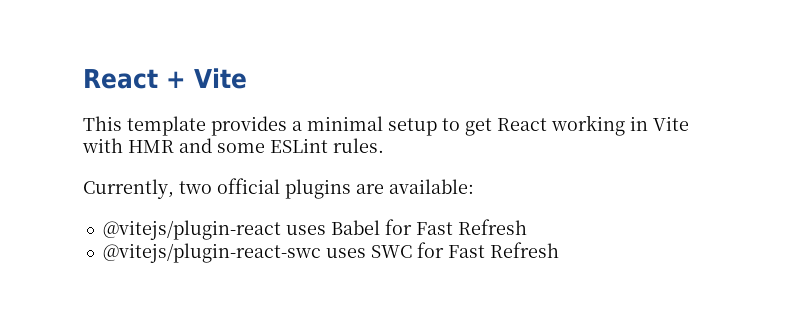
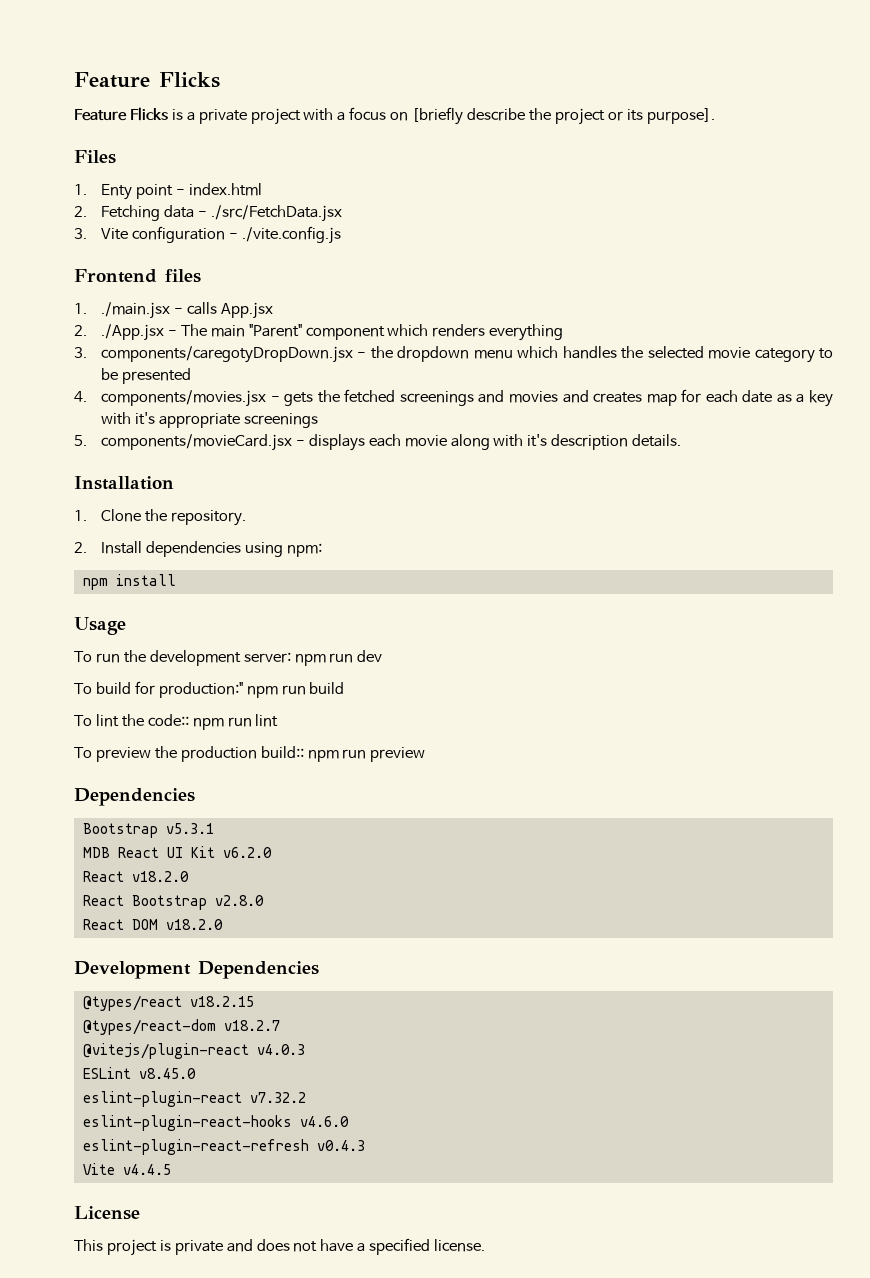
[83,68,247,89] React + Vite -> [74,72,220,88] [74,107,715,125] [74,150,116,164] [74,183,262,200] [74,205,342,222] [74,226,341,244] [74,269,201,283] [74,302,273,319] [74,324,564,341] [74,346,833,363] [100,368,191,384] [74,389,833,407] [100,412,318,428] [74,434,682,451] [74,476,174,490] [74,509,246,526] [74,541,322,557] [82,574,176,590] [74,617,126,635] [74,650,383,666] [74,681,345,698] [74,714,279,730] [74,746,426,762] [74,788,195,806] [82,823,214,838] [82,846,272,858] [82,871,189,882] [82,895,264,910] [82,919,223,930] [74,961,319,979] [82,995,254,1011] [82,1019,280,1035] [82,1043,305,1059] [82,1067,196,1079] [82,1091,306,1107] [82,1115,349,1131] [82,1139,365,1155] [82,1163,171,1175] [74,1206,140,1220] Feature Flicks // Feature Flicks is a private project with a focus on [briefly describe the project or its purpose]. // Files // 1. Enty point - index.html // 2. Fetching data - ./src/FetchData.jsx // 3. Vite configuration - ./vite.config.js // Frontend files // 1. ./main.jsx - calls App.jsx // 2. ./App.jsx - The main "Parent" component which renders everything // 3. components/caregotyDropDown.jsx - the dropdown menu which handles the selected movie category to be presented // 4. components/movies.jsx - gets the fetched screenings and movies and creates map for each date as a key with it's appropriate screenings // 5. components/movieCard.jsx - displays each movie along with it's description details. // Installation // 1. Clone the repository. // 2. Install dependencies using npm: // npm install // Usage // To run the development server: npm run dev // To build for production:" npm run build // To lint the code:: npm run lint // To preview the production build:: npm run preview // Dependencies // Bootstrap v5.3.1 // MDB React UI Kit v6.2.0 // React v18.2.0 // React Bootstrap v2.8.0 // React DOM v18.2.0 // Development Dependencies // @types/react v18.2.15 // @types/react-dom v18.2.7 // @vitejs/plugin-react v4.0.3 // ESLint v8.45.0 // eslint-plugin-react v7.32.2 // eslint-plugin-react-hooks v4.6.0 // eslint-plugin-react-refresh v0.4.3 // Vite v4.4.5 // License
[127,115,689,136] [82,138,384,153] [83,178,474,199] [102,219,527,240] [102,242,559,263] template provides a minimal setup to get React working in Vite with HMR and some ESLint rules. // Currently, two official plugins are available: // @vitejs/plugin-react uses Babel for Fast Refresh // @vitejs/plugin-react-swc uses SWC for Fast Refresh -> [106,1238,486,1256] project is private and does not have a specified license.

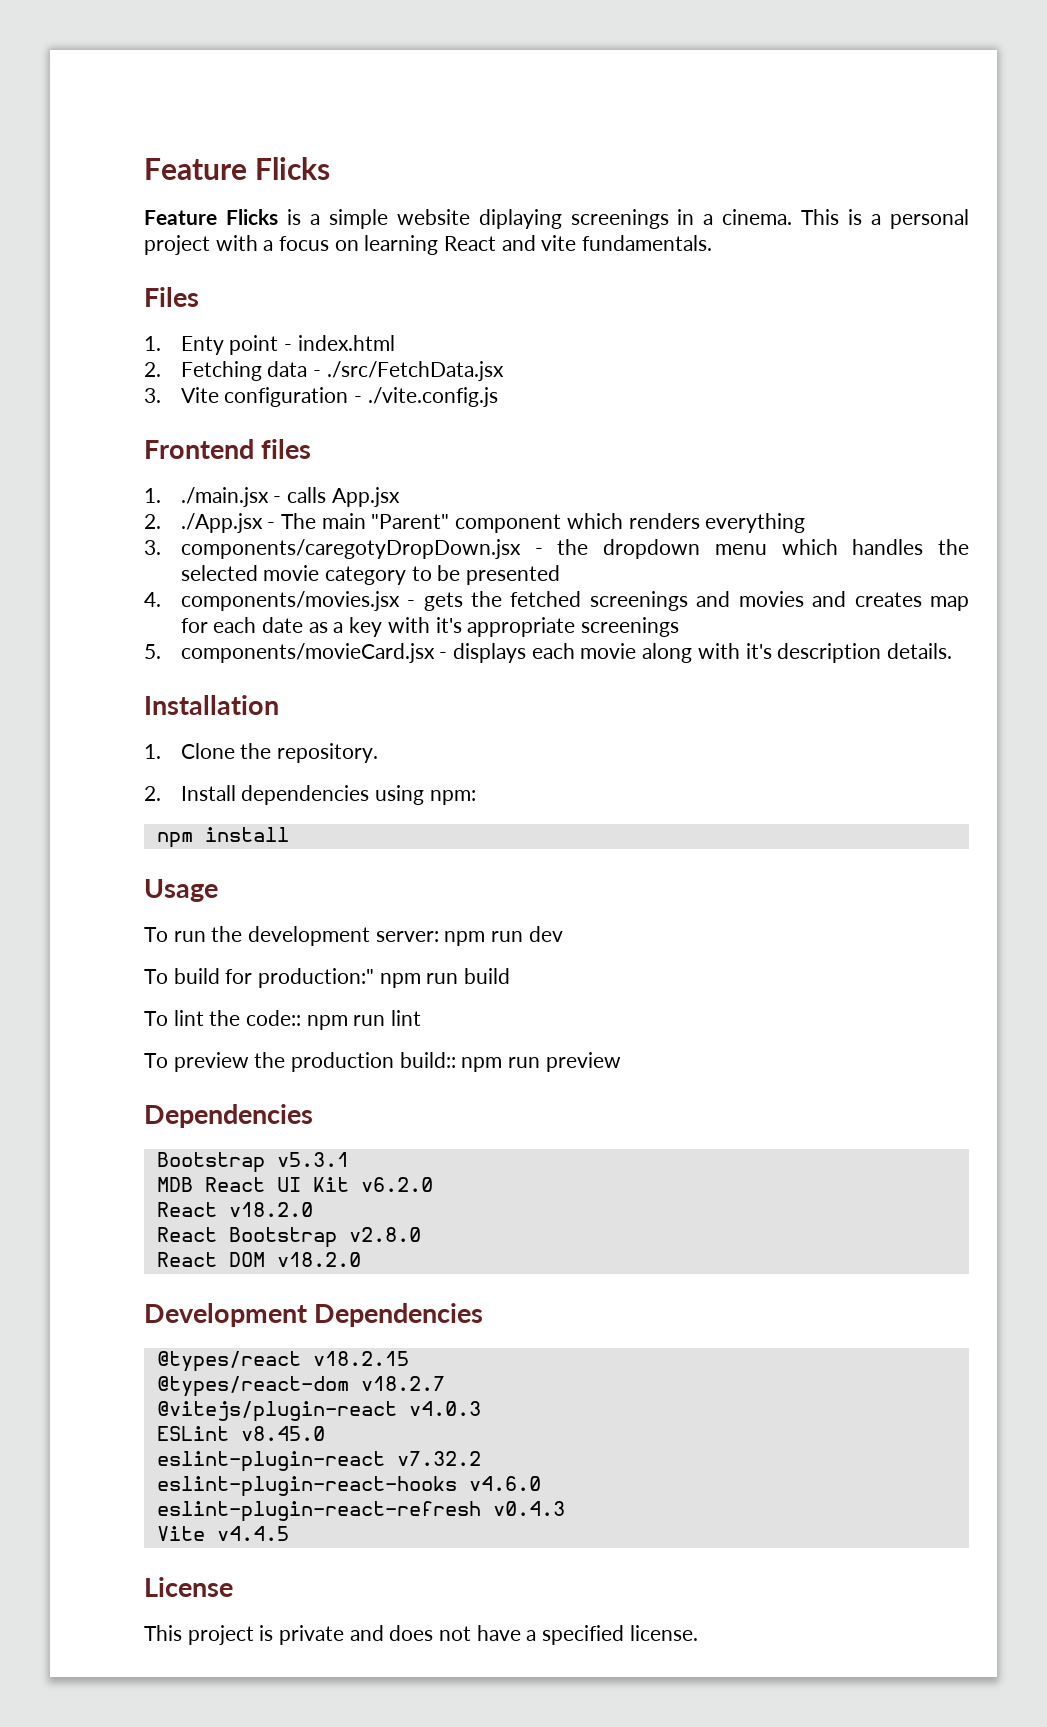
[198,109,247,124] private -> [328,209,970,229] simple website diplaying screenings in a cinema. This is a personal
[412,107,715,125] [briefly describe the project or its purpose]. -> [364,235,713,255] learning React and vite fundamentals.

